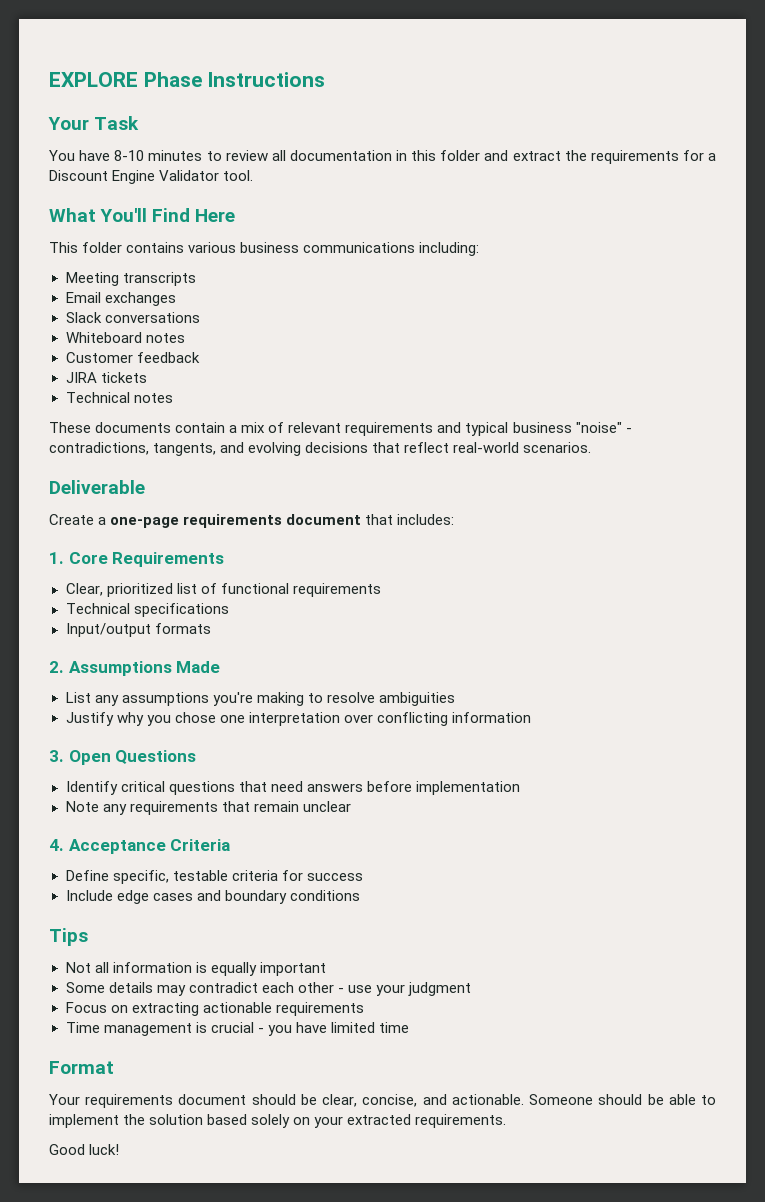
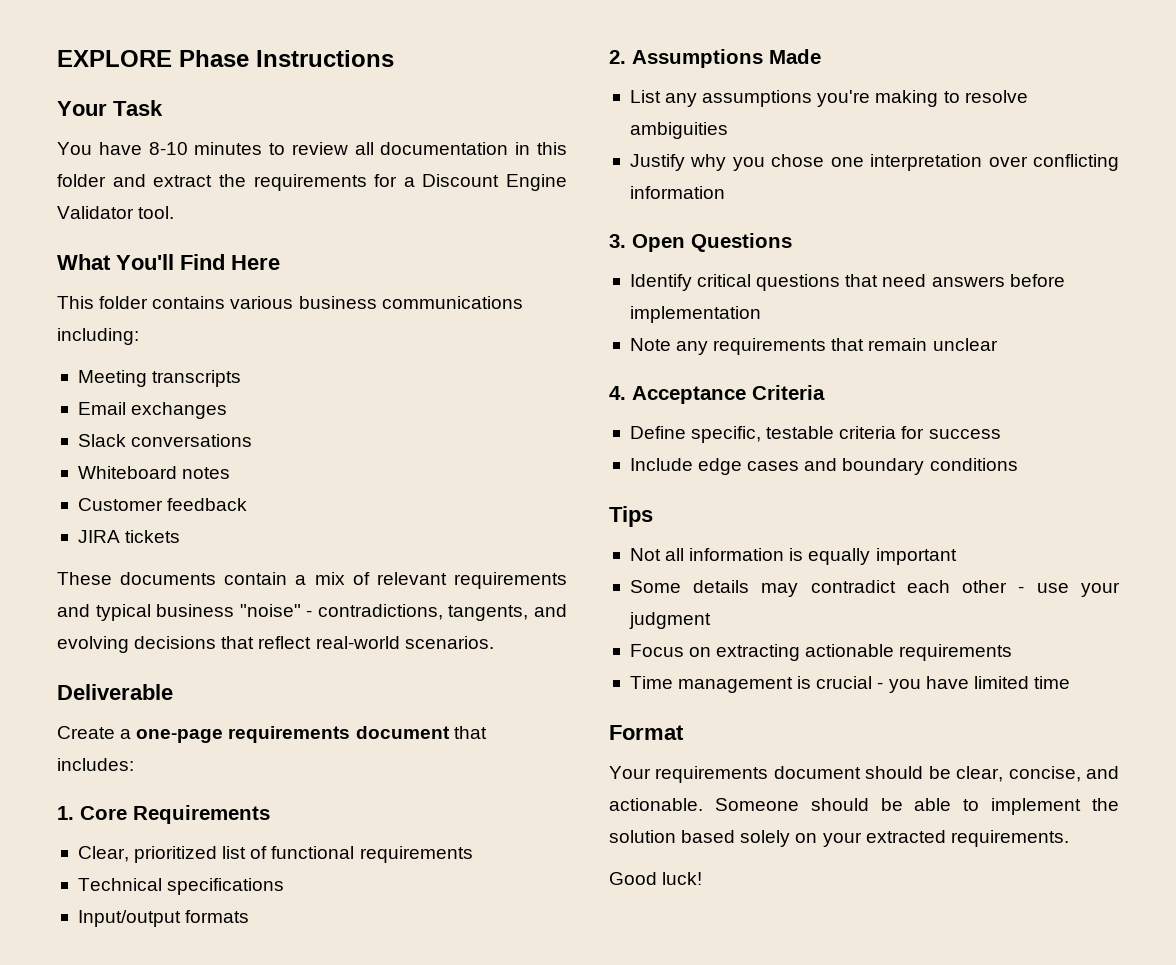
[65,392,173,403] // Technical notes -> (181, 536) none

